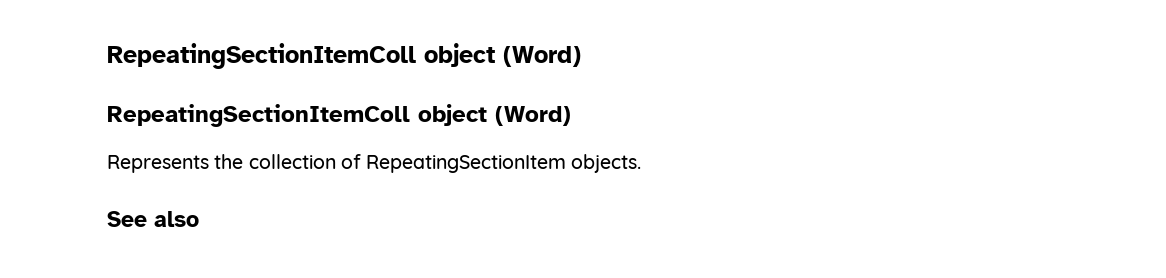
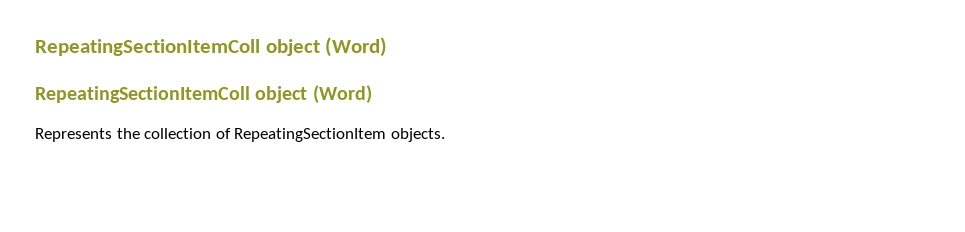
[107,211,199,227] // See also -> (445, 135) none

